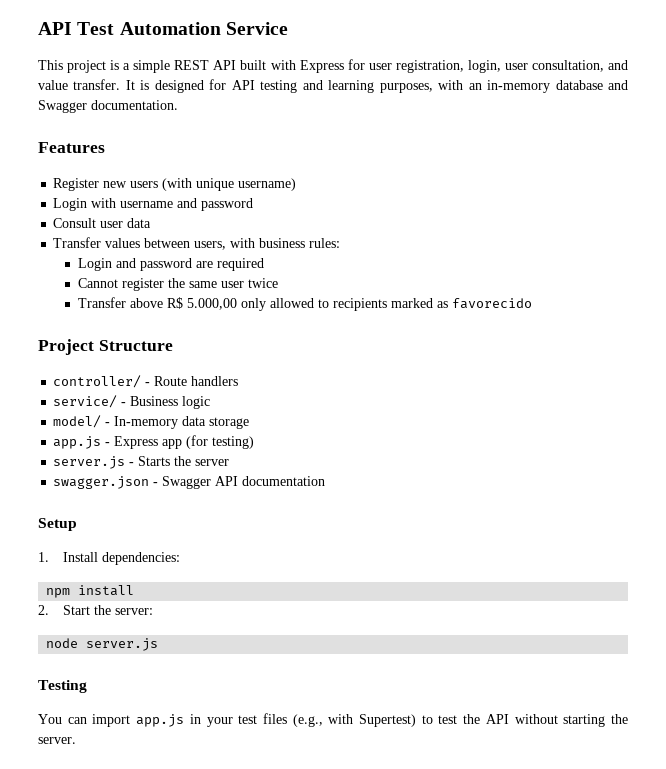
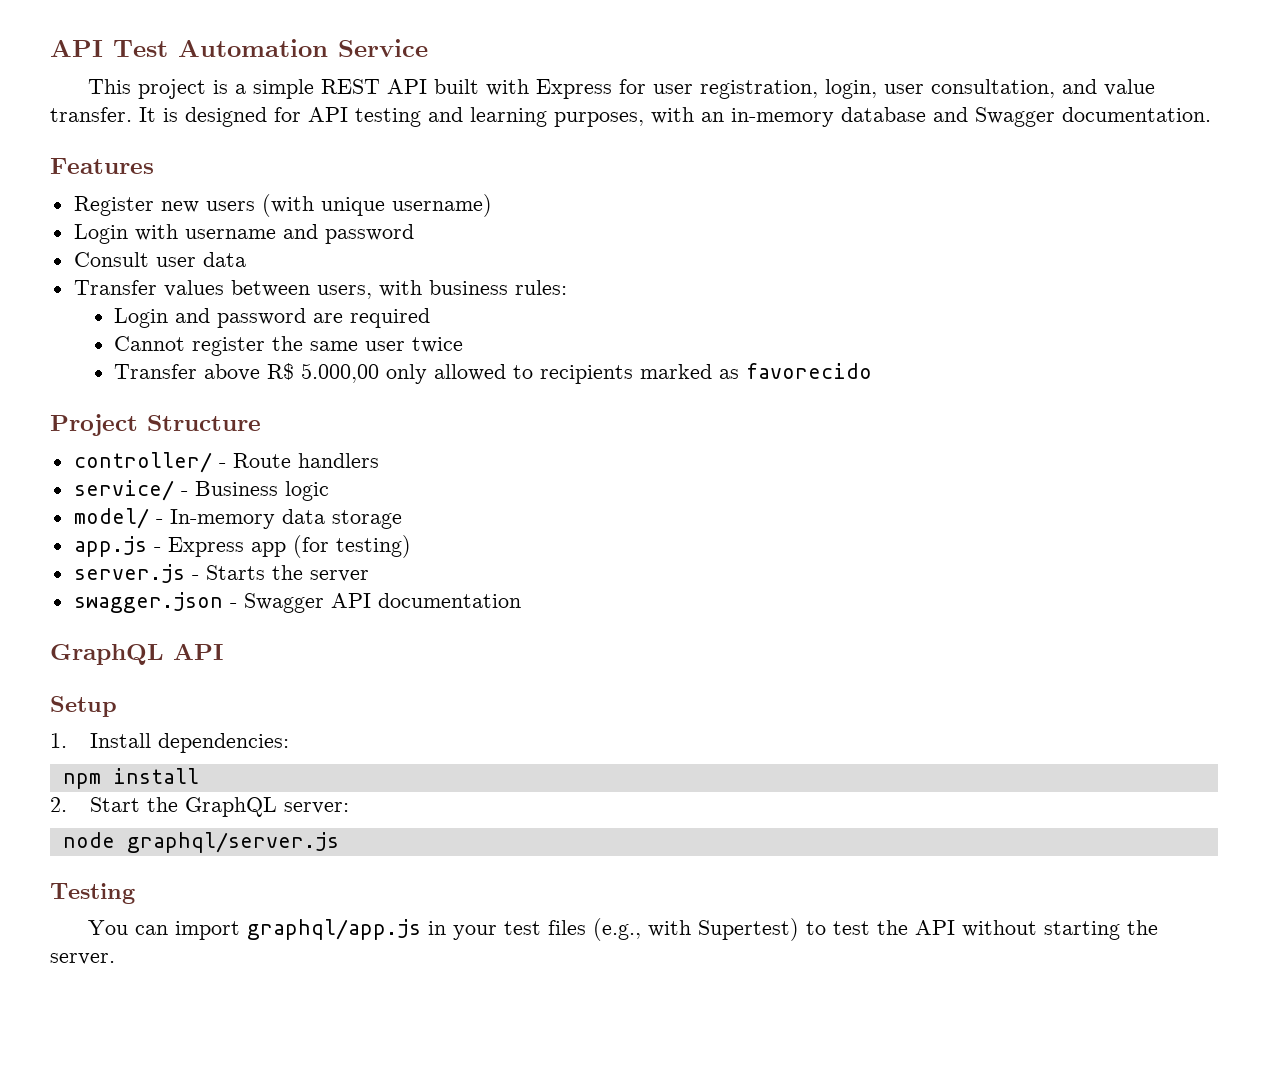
(326, 481) none -> [50,643,223,665] // GraphQL API
(111, 610) none -> [185,797,278,817] GraphQL
[86,638,159,651] server.js -> [126,832,339,853] graphql/server.js
[136,714,185,727] app.js -> [247,919,422,940] graphql/app.js

